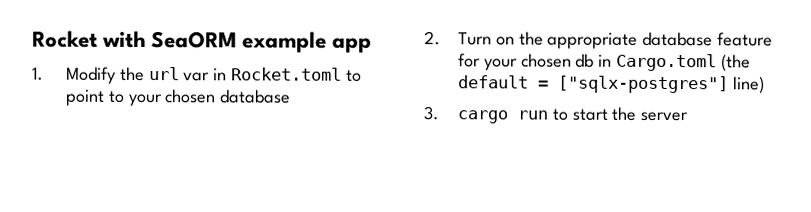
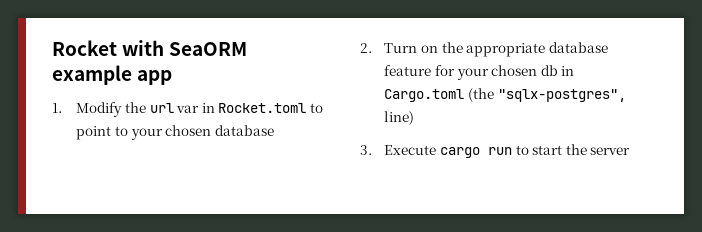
[457,75,729,94] default = ["sqlx-postgres"] -> [497,89,626,102] "sqlx-postgres",
(439, 113) none -> [384,145,437,155] Execute

